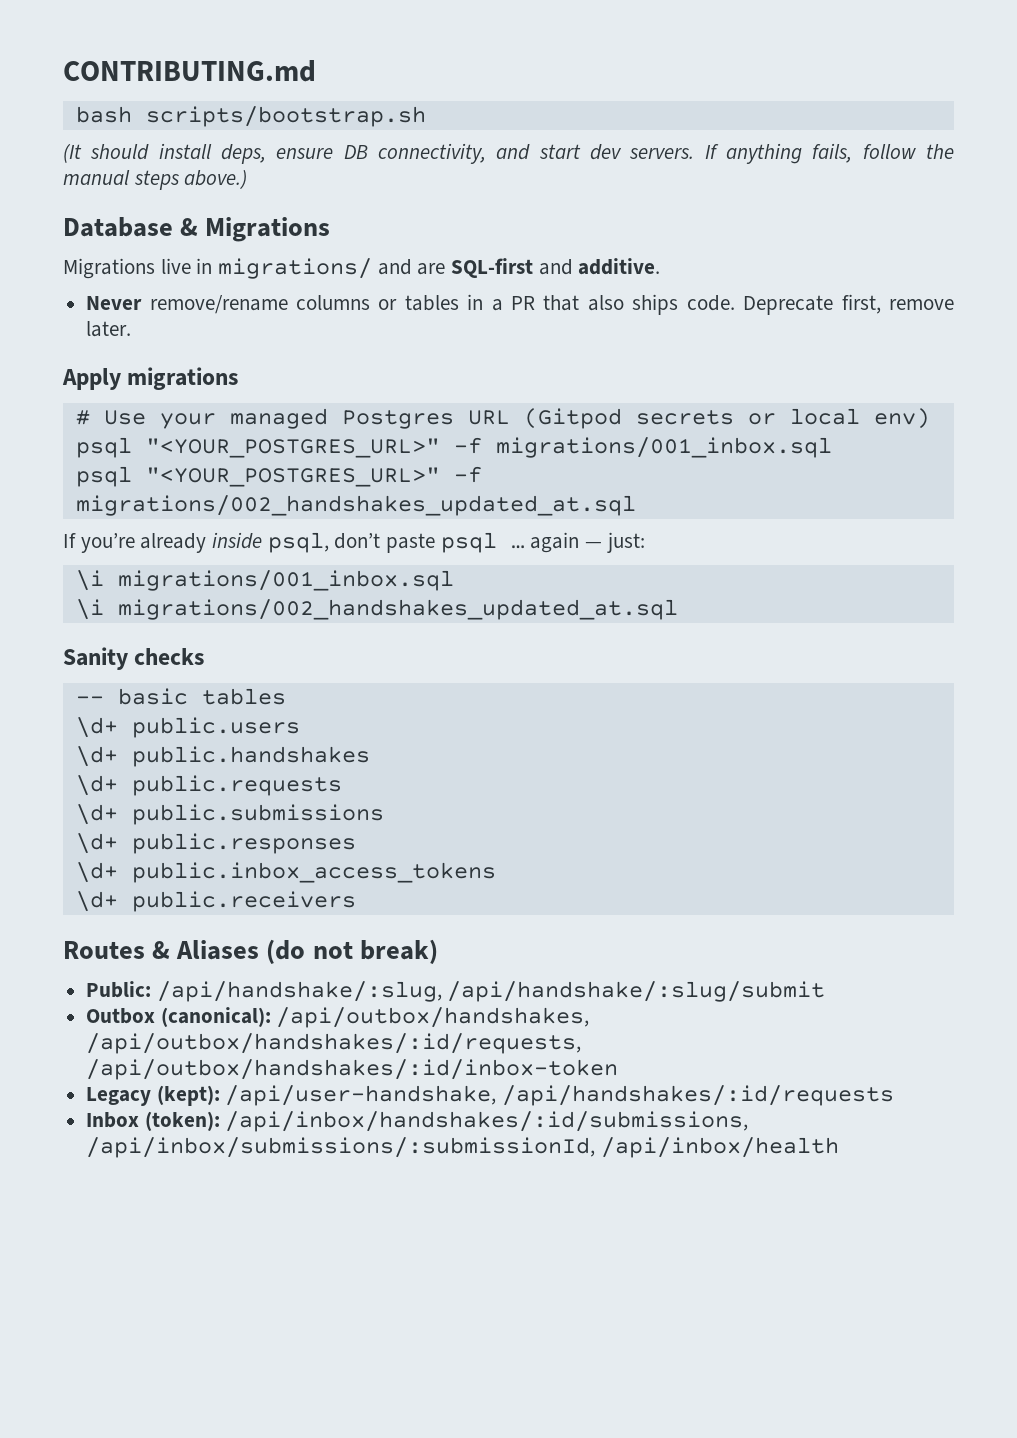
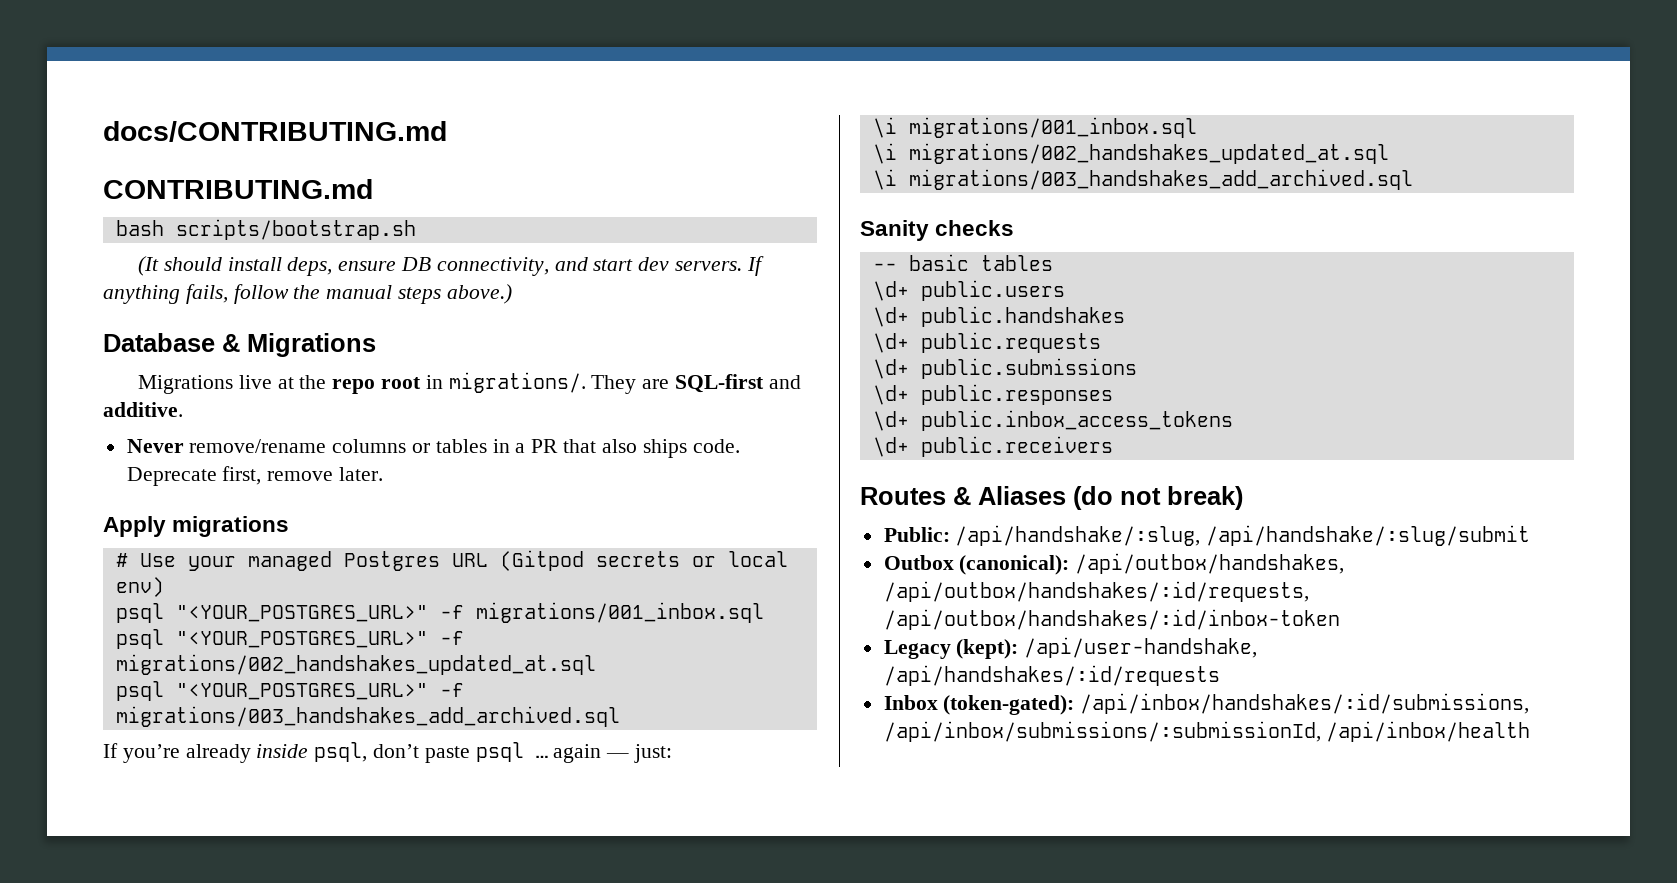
(63, 71) none -> [103,121,447,142] docs/CONTRIBUTING.md //
[196,258,412,279] in migrations/ and -> [277,372,637,394] at the repo root in migrations/. They
(636, 505) none -> [115,681,464,701] [115,706,620,727] // psql "<YOUR_POSTGRES_URL>" -f migrations/003_handshakes_add_archived.sql
(678, 609) none -> [872,169,1413,190] // \i migrations/003_handshakes_add_archived.sql
[144,1111,220,1131] (token): -> [943,695,1075,715] (token-gated):

